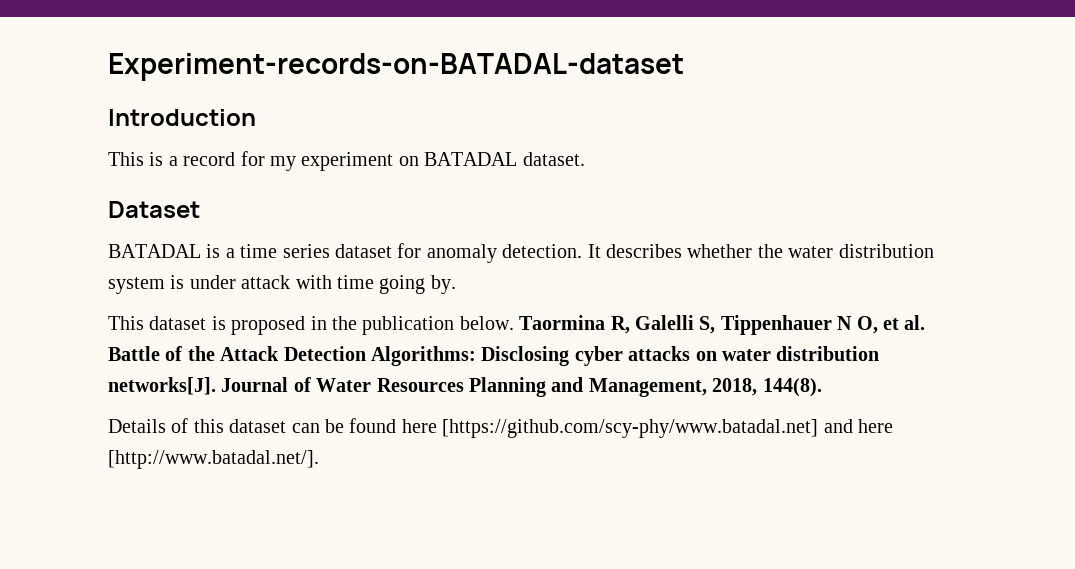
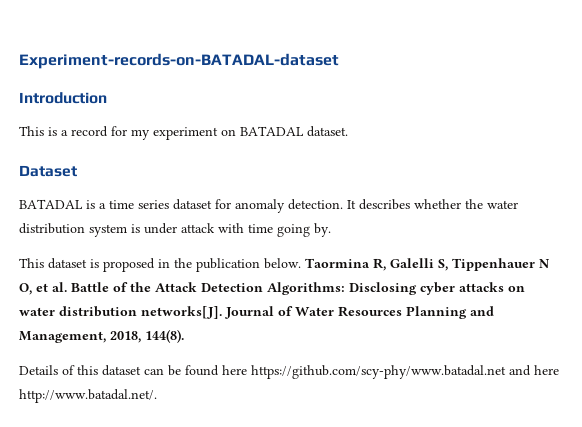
[442,419,819,438] [https://github.com/scy-phy/www.batadal.net] -> [251,365,506,379] https://github.com/scy-phy/www.batadal.net
[108,450,319,469] [http://www.batadal.net/]. -> [19,389,157,403] http://www.batadal.net/.

